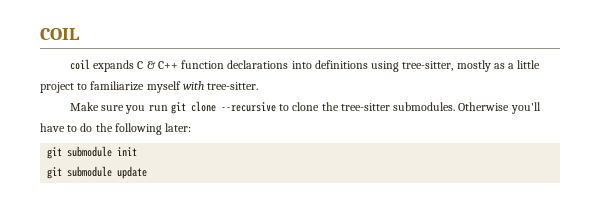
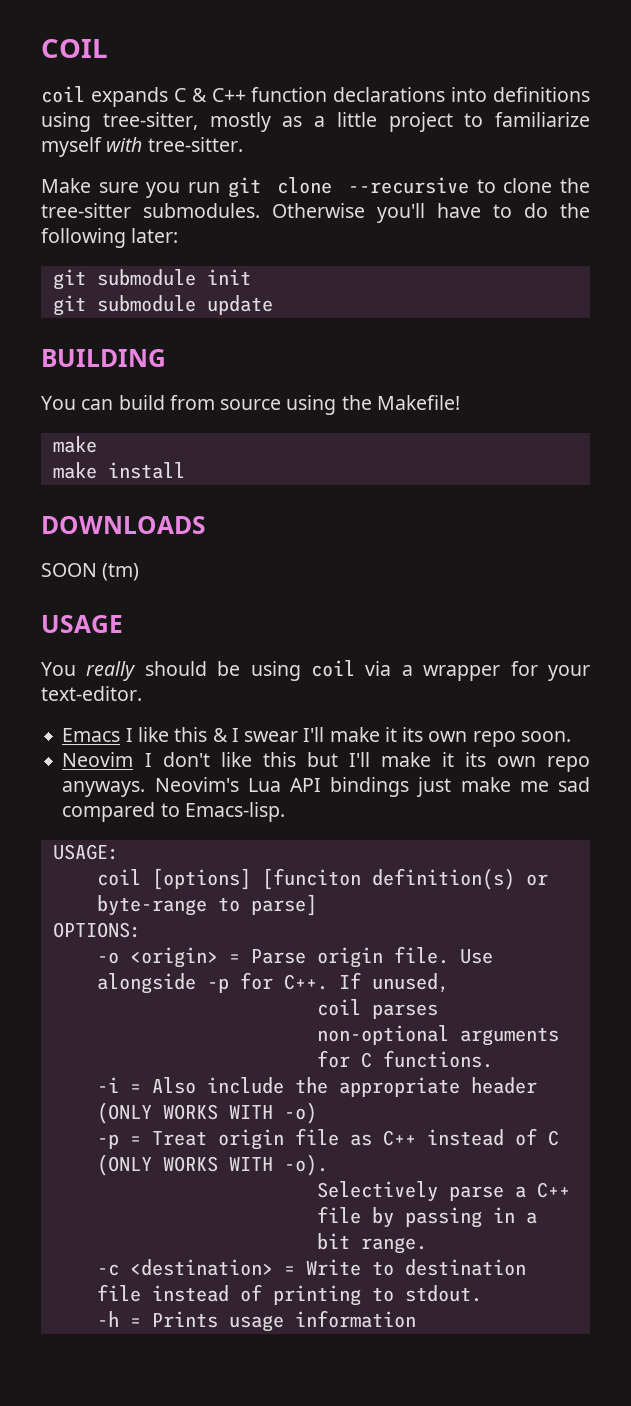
(148, 172) none -> [41,349,166,367] [41,395,460,415] [52,436,97,453] [52,462,185,479] [41,516,206,534] [41,563,140,581] [41,615,123,633] [41,660,590,681] [41,686,142,701] [62,727,571,747] [62,752,590,772] [62,777,591,797] [62,802,285,822] [52,844,119,860] [96,868,548,890] [96,894,317,916] [52,922,141,938] [96,946,493,968] [96,972,449,994] [316,999,438,1019] [316,1025,559,1046] [316,1050,493,1068] [96,1077,537,1097] [96,1102,317,1124] [96,1128,559,1150] [96,1154,328,1176] [316,1181,570,1202] [316,1206,537,1228] [316,1233,427,1254] [96,1259,526,1276] [96,1284,482,1306] [96,1310,416,1332] // BUILDING // You can build from source using the Makefile! // make // make install // DOWNLOADS // SOON (tm) // USAGE // You really should be using coil via a wrapper for your text-editor. // Emacs I like this & I swear I'll make it its own repo soon. // Neovim I don't like this but I'll make it its own repo anyways. Neovim's Lua API bindings just make me sad compared to Emacs-lisp. // USAGE: // coil [options] [funciton definition(s) or byte-range to parse] // OPTIONS: // -o <origin> = Parse origin file. Use alongside -p for C++. If unused, // coil parses non-optional arguments for C functions. // -i = Also include the appropriate header (ONLY WORKS WITH -o) // -p = Treat origin file as C++ instead of C (ONLY WORKS WITH -o). // Selectively parse a C++ file by passing in a bit range. // -c <destination> = Write to destination file instead of printing to stdout. // -h = Prints usage information

